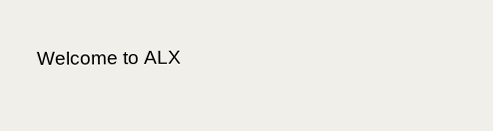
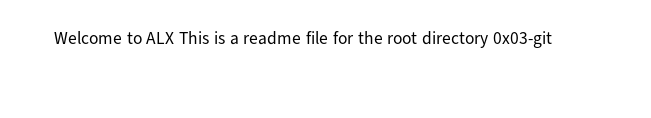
(182, 57) none -> [179,31,552,48] This is a readme file for the root directory 0x03-git

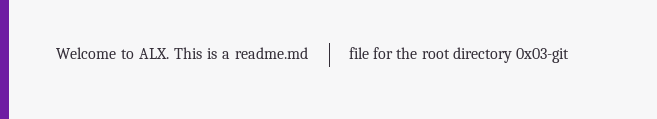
[146,32,175,44] ALX -> [139,48,169,59] ALX.
[243,31,302,45] readme -> [235,47,308,59] readme.md

